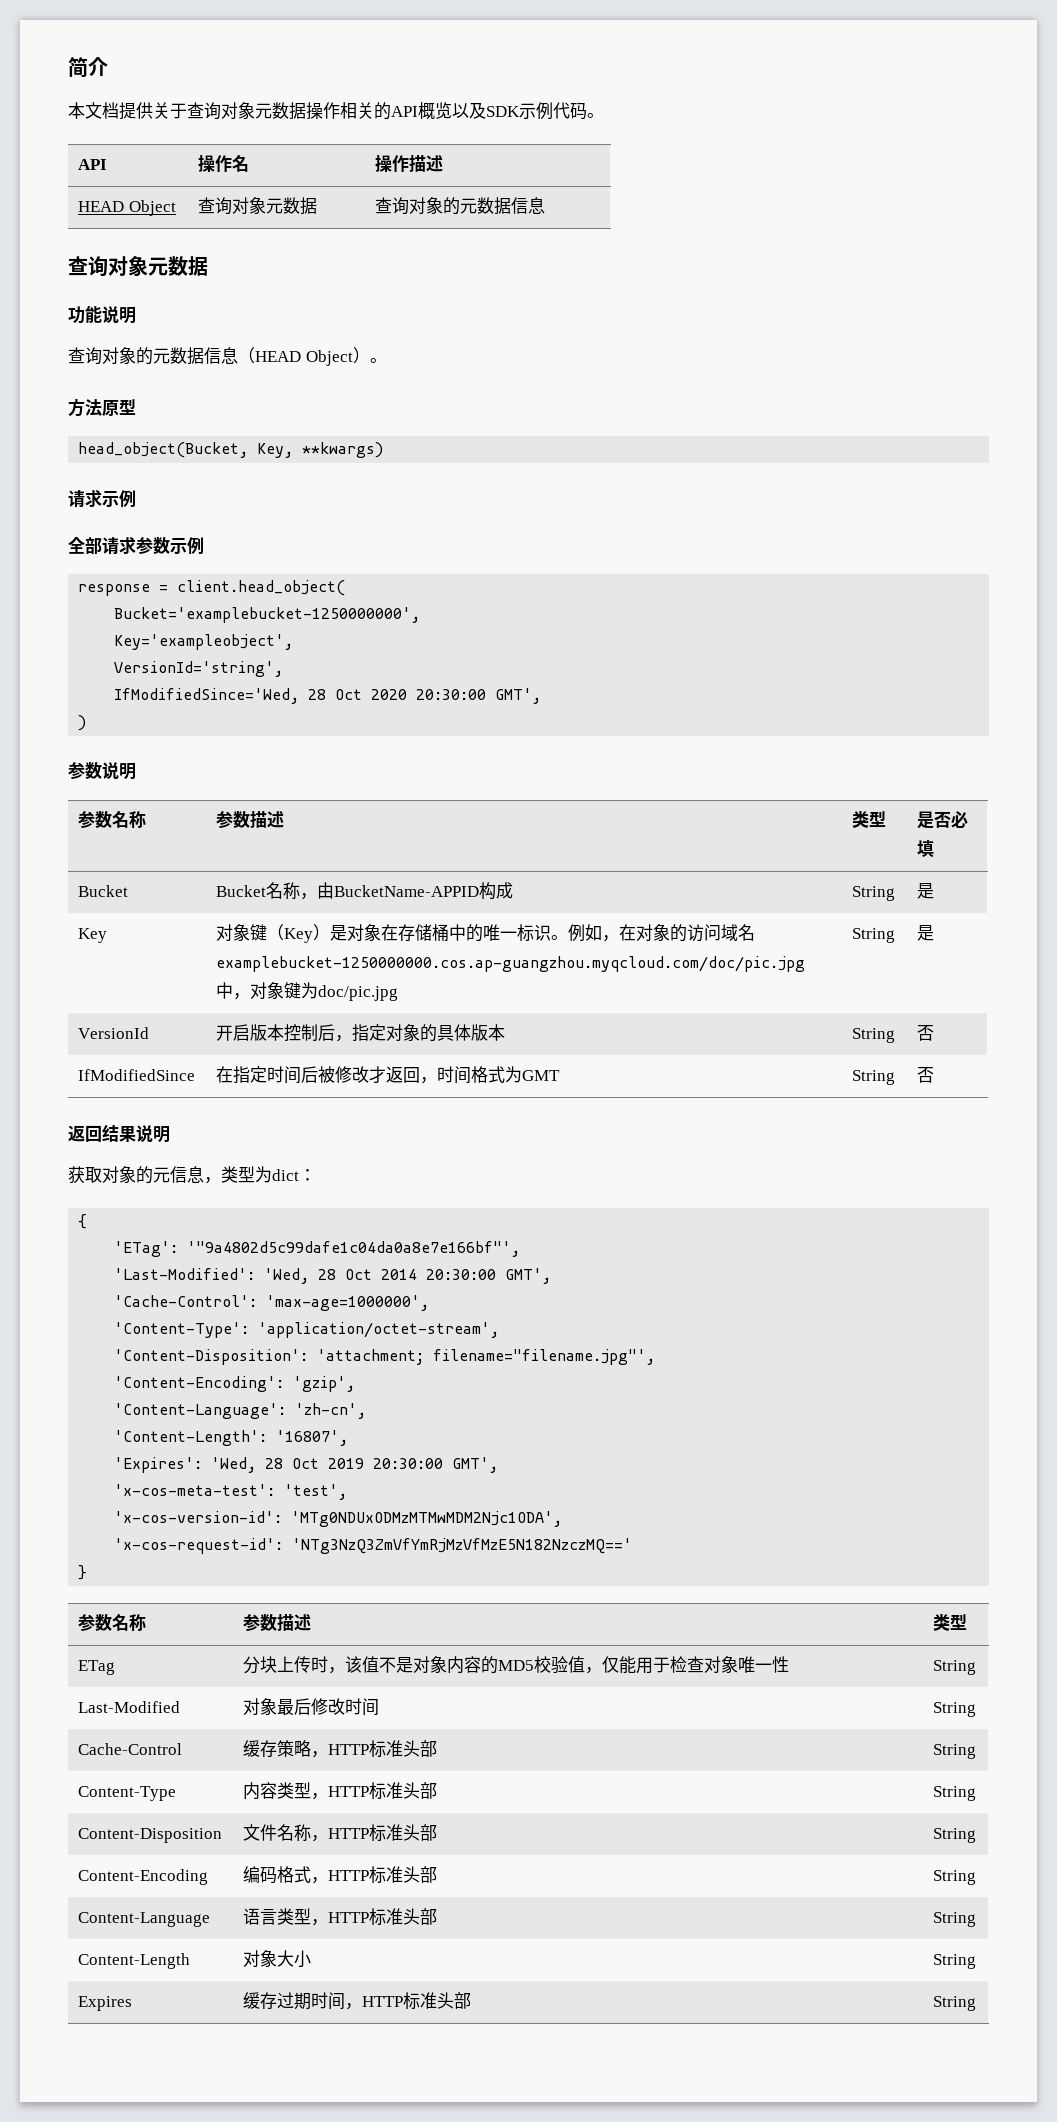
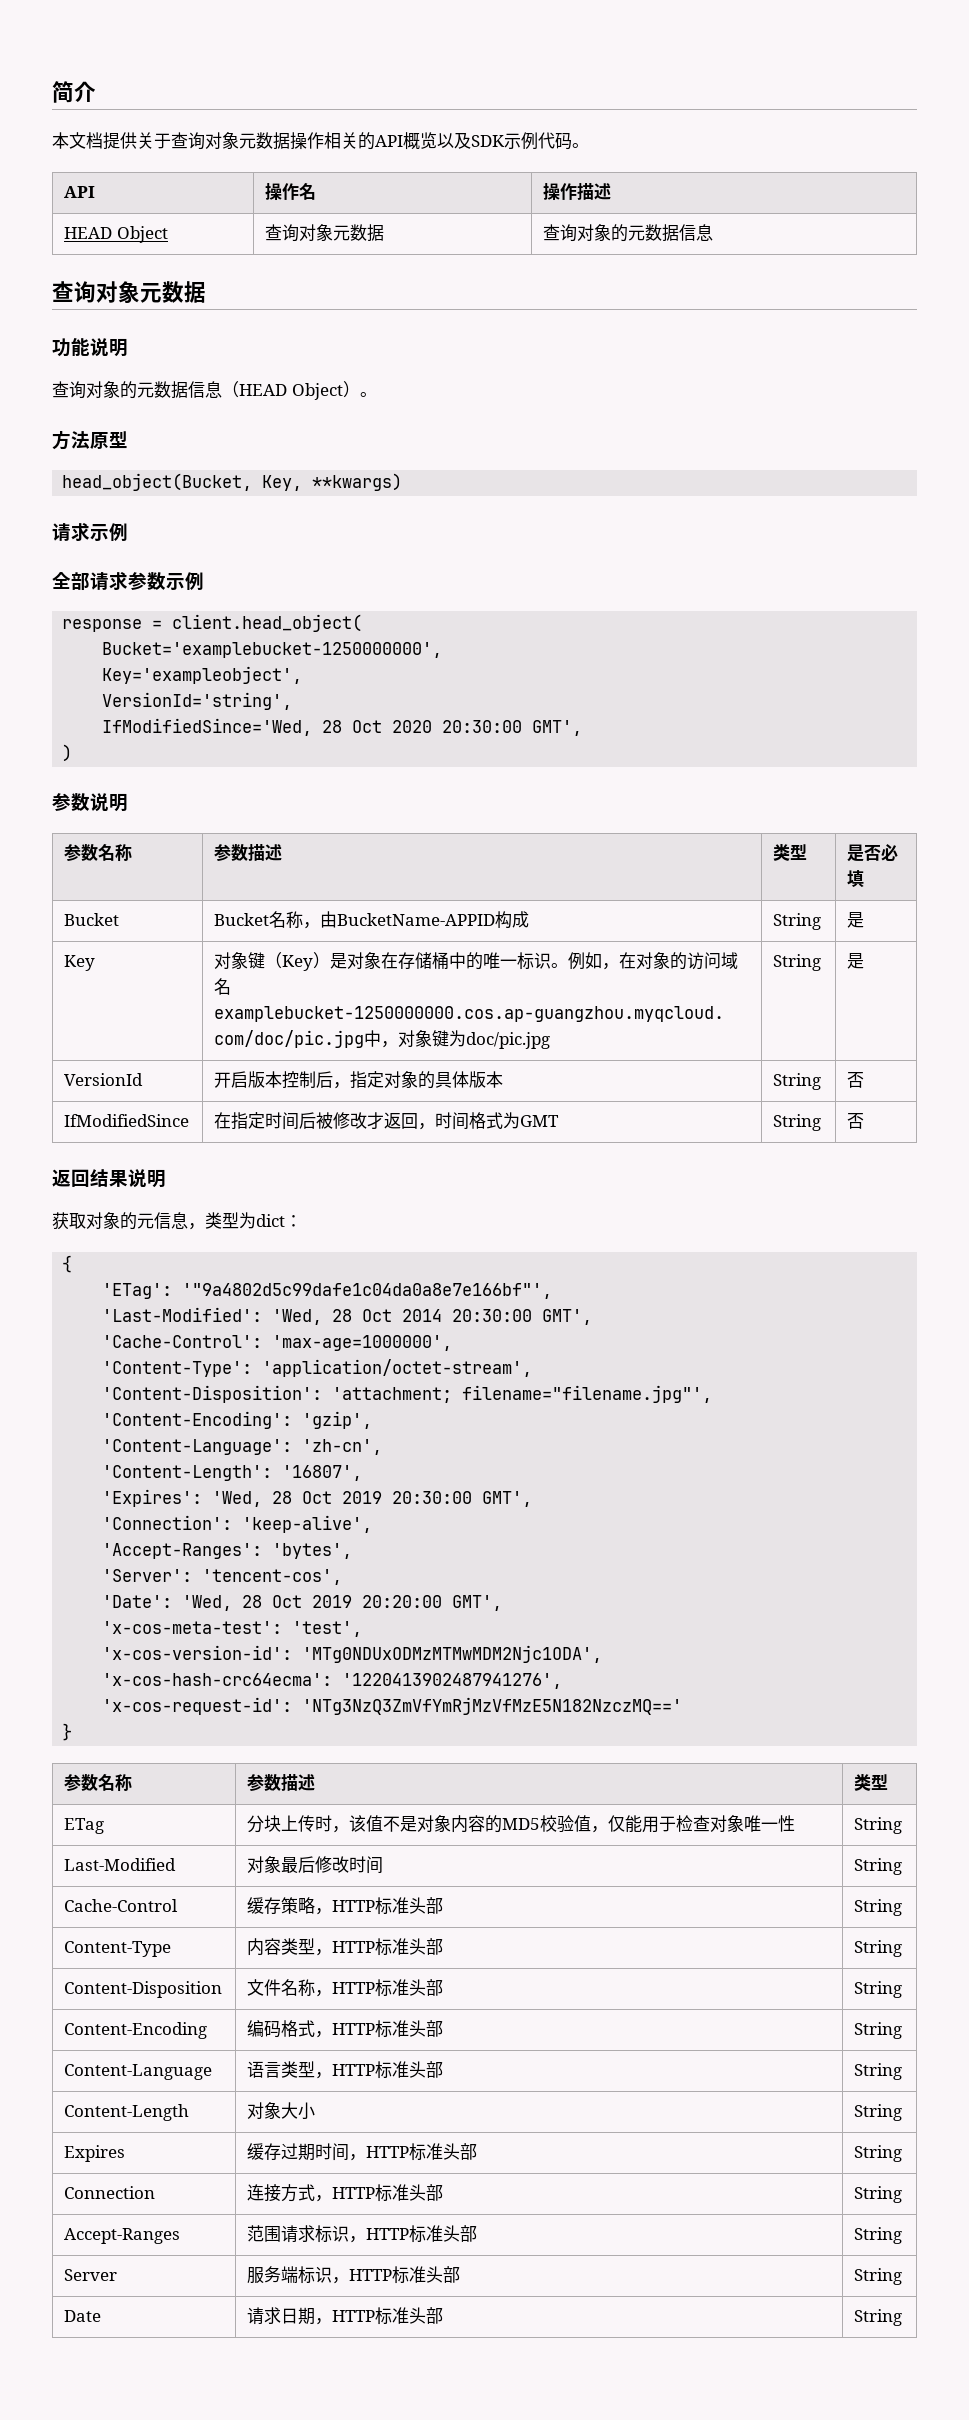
(499, 1465) none -> [102,1515,373,1533] [102,1543,353,1559] [102,1569,343,1585] [102,1595,503,1611] // 'Connection': 'keep-alive', // 'Accept-Ranges': 'bytes', // 'Server': 'tencent-cos', // 'Date': 'Wed, 28 Oct 2019 20:20:00 GMT',
(563, 1519) none -> [102,1673,563,1689] // 'x-cos-hash-crc64ecma': '1220413902487941276',
(977, 2003) none -> [64,2186,156,2199] [247,2184,444,2202] [854,2186,903,2203] [64,2228,181,2244] [247,2225,478,2243] [854,2227,903,2244] [64,2269,118,2281] [247,2266,461,2284] [854,2268,903,2285] [64,2310,102,2322] [247,2307,444,2325] [854,2309,903,2326] // Connection | 连接方式，HTTP标准头部 | String // Accept-Ranges | 范围请求标识，HTTP标准头部 | String // Server | 服务端标识，HTTP标准头部 | String // Date | 请求日期，HTTP标准头部 | String

